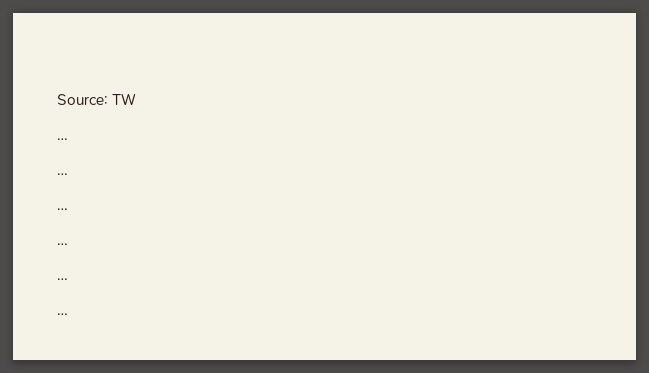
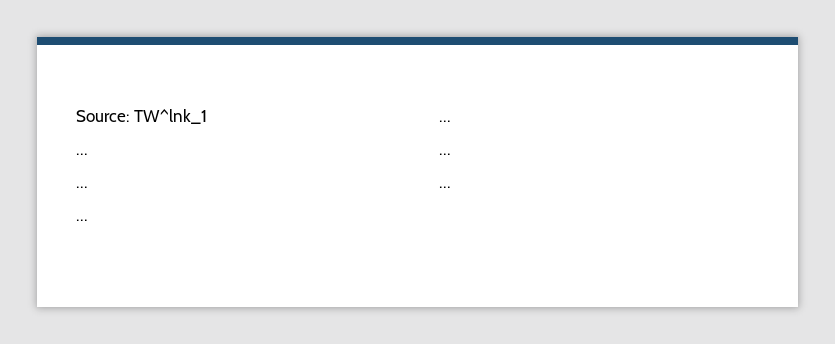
[112,93,137,105] TW -> [133,109,207,124] TW^lnk_1

